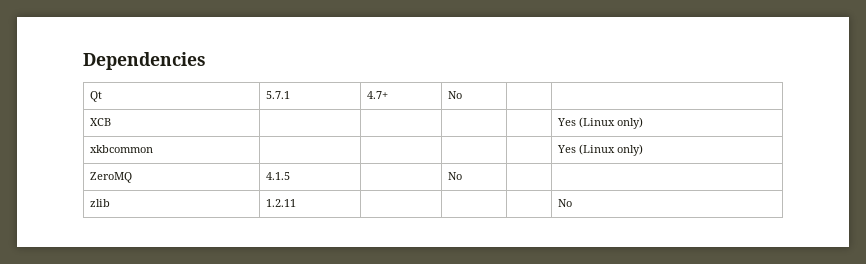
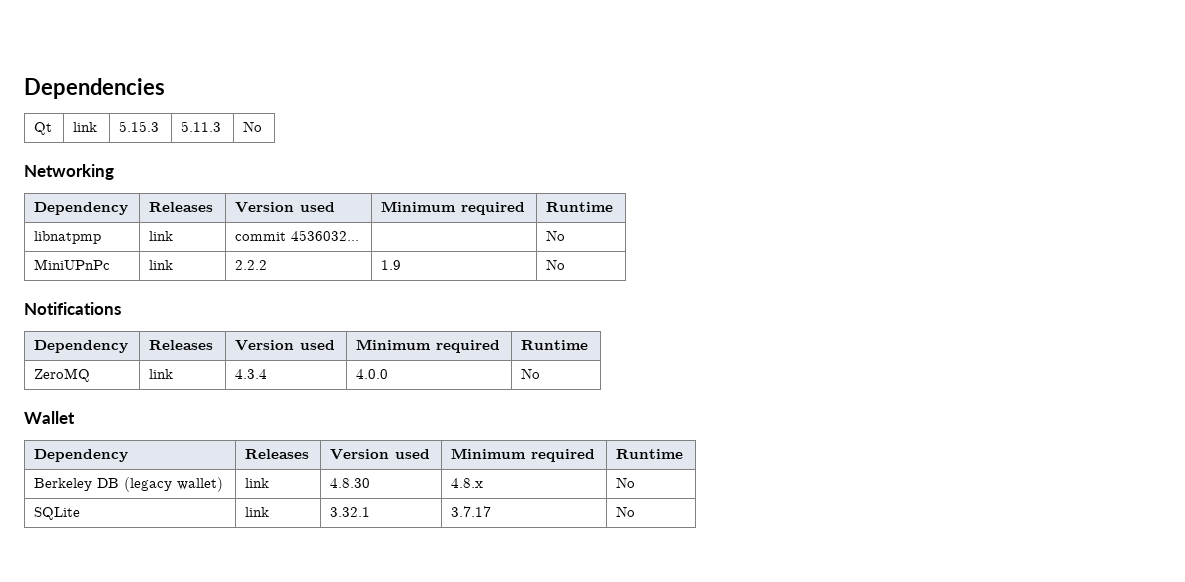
[265,91,290,99] [366,91,388,99] [447,91,462,99] [89,118,111,126] [556,117,643,129] [89,145,153,153] [556,144,643,156] [89,172,132,183] [265,172,290,180] [447,172,462,180] [89,199,110,207] [265,199,296,207] 5.7.1 | 4.7+ | No | | // XCB | | | | | Yes (Linux only) // xkbcommon | | | | | Yes (Linux only) // ZeroMQ | 4.1.5 | | No | | // zlib | 1.2.11 | | | -> [73,122,98,132] [119,121,160,132] [181,121,222,132] [243,121,263,132] [24,164,114,180] [34,202,129,215] [149,202,214,212] [235,202,336,213] [381,201,526,215] [546,202,614,212] [34,231,102,244] [149,231,174,241] [235,230,360,241] [546,230,566,241] [34,259,111,270] [149,260,174,270] [235,260,268,270] [381,260,402,270] [546,259,566,270] [24,302,121,315] [34,340,129,353] [149,340,214,350] [235,340,336,351] [356,339,501,353] [521,340,589,350] [34,368,91,382] [149,369,174,379] [235,369,268,379] [356,369,389,379] [521,368,541,379] [24,411,75,424] [34,449,129,462] [245,449,310,459] [330,449,431,460] [451,448,596,462] [616,449,684,459] [34,477,224,492] [245,478,270,488] [330,478,371,488] [451,478,484,488] [616,477,636,488] [34,507,81,520] [245,507,270,517] [330,507,371,517] [451,506,492,517] link | 5.15.3 | 5.11.3 | No // Networking // Dependency | Releases | Version used | Minimum required | Runtime // libnatpmp | link | commit 4536032... | | No // MiniUPnPc | link | 2.2.2 | 1.9 | No // Notifications // Dependency | Releases | Version used | Minimum required | Runtime // ZeroMQ | link | 4.3.4 | 4.0.0 | No // Wallet // Dependency | Releases | Version used | Minimum required | Runtime // Berkeley DB (legacy wallet) | link | 4.8.30 | 4.8.x | No // SQLite | link | 3.32.1 | 3.7.17

